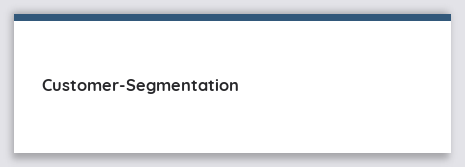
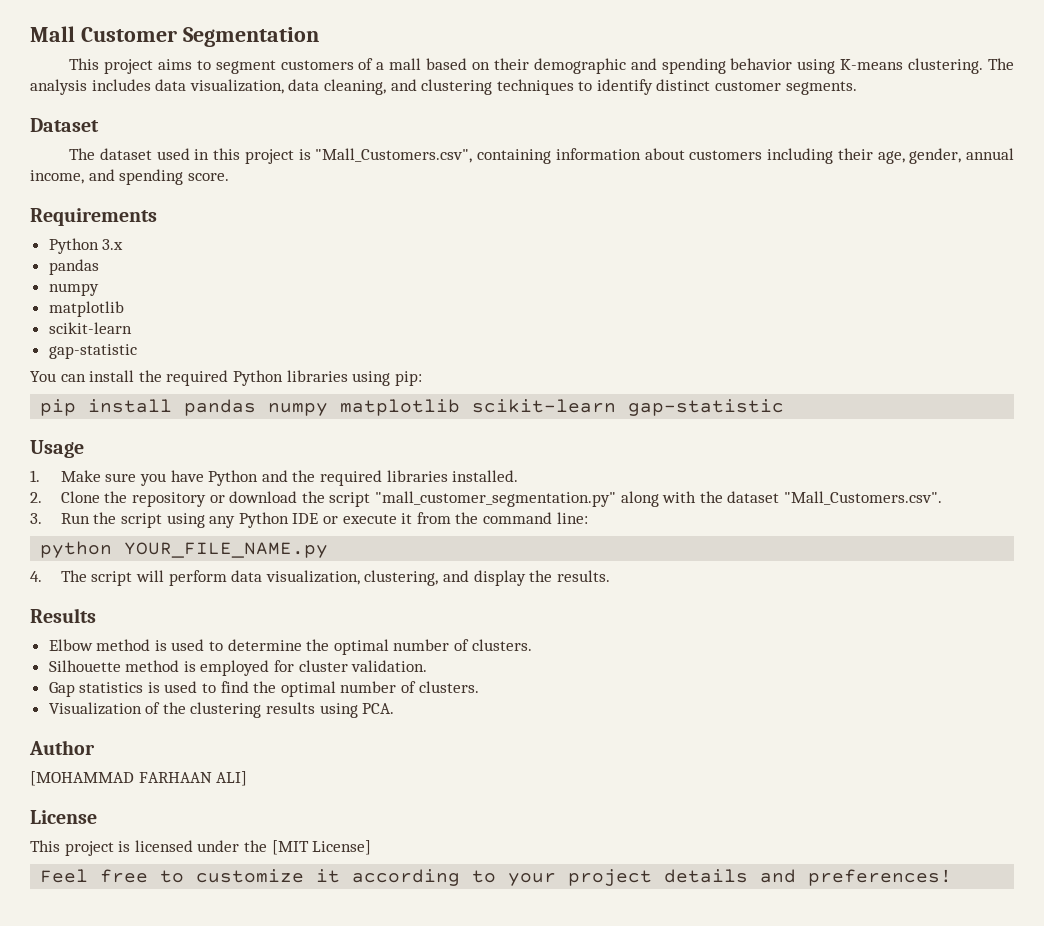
[42,79,239,94] Customer-Segmentation -> [30,26,319,47] [69,58,1015,74] [30,79,857,95] [30,118,99,132] [69,148,1015,164] [30,169,229,185] [30,208,157,226] [48,238,124,254] [48,259,99,275] [48,283,99,296] [48,301,124,317] [48,322,132,334] [48,344,137,359] [30,370,422,386] [40,399,785,416] [30,440,84,458] [30,470,519,486] [30,491,942,507] [30,512,588,528] [40,541,329,558] [30,570,610,586] [30,608,96,623] [48,639,532,655] [48,660,428,676] [48,681,479,697] [48,702,395,718] [29,740,95,755] [30,771,248,786] [30,810,97,824] [30,840,372,856] [40,869,953,886] Mall Customer Segmentation // This project aims to segment customers of a mall based on their demographic and spending behavior using K-means clustering. The analysis includes data visualization, data cleaning, and clustering techniques to identify distinct customer segments. // Dataset // The dataset used in this project is "Mall_Customers.csv", containing information about customers including their age, gender, annual income, and spending score. // Requirements // Python 3.x // pandas // numpy // matplotlib // scikit-learn // gap-statistic // You can install the required Python libraries using pip: // pip install pandas numpy matplotlib scikit-learn gap-statistic // Usage // 1. Make sure you have Python and the required libraries installed. // 2. Clone the repository or download the script "mall_customer_segmentation.py" along with the dataset "Mall_Customers.csv". // 3. Run the script using any Python IDE or execute it from the command line: // python YOUR_FILE_NAME.py // 4. The script will perform data visualization, clustering, and display the results. // Results // Elbow method is used to determine the optimal number of clusters. // Silhouette method is employed for cluster validation. // Gap statistics is used to find the optimal number of clusters. // Visualization of the clustering results using PCA. // Author // [MOHAMMAD FARHAAN ALI] // License // This project is licensed under the [MIT License] // Feel free to customize it according to your project details and preferences!

